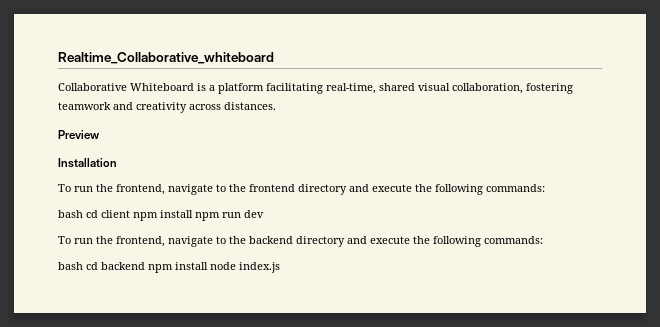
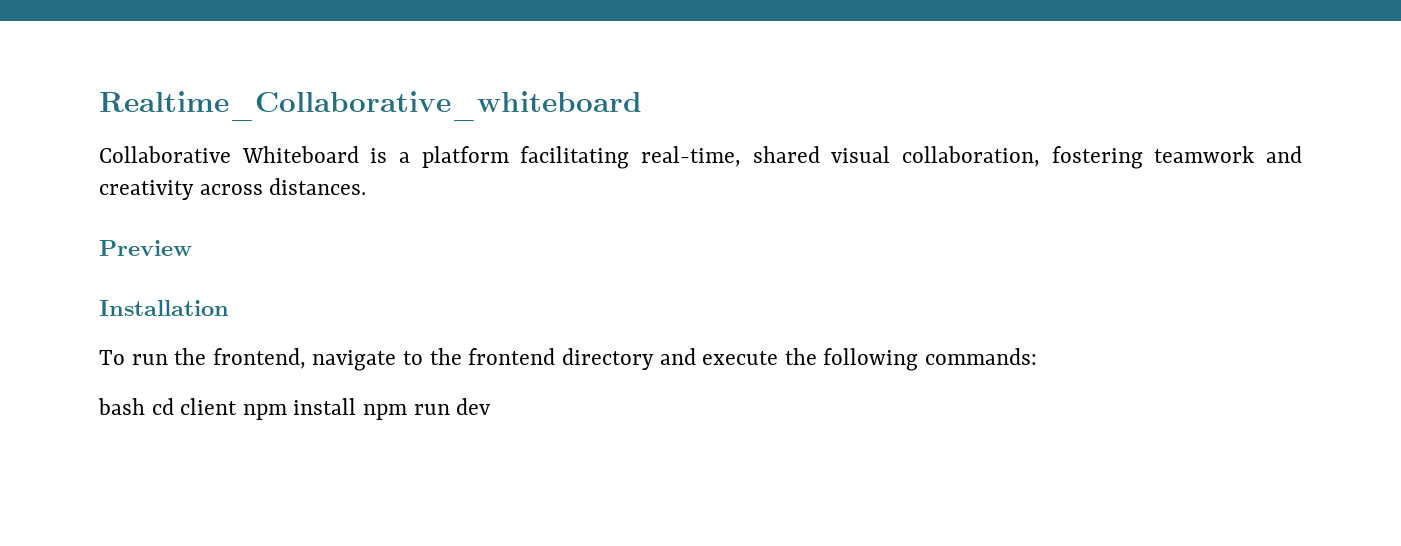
[58,236,543,247] [58,262,280,273] // To run the frontend, navigate to the backend directory and execute the following commands: // bash cd backend npm install node index.js -> (492, 406) none

